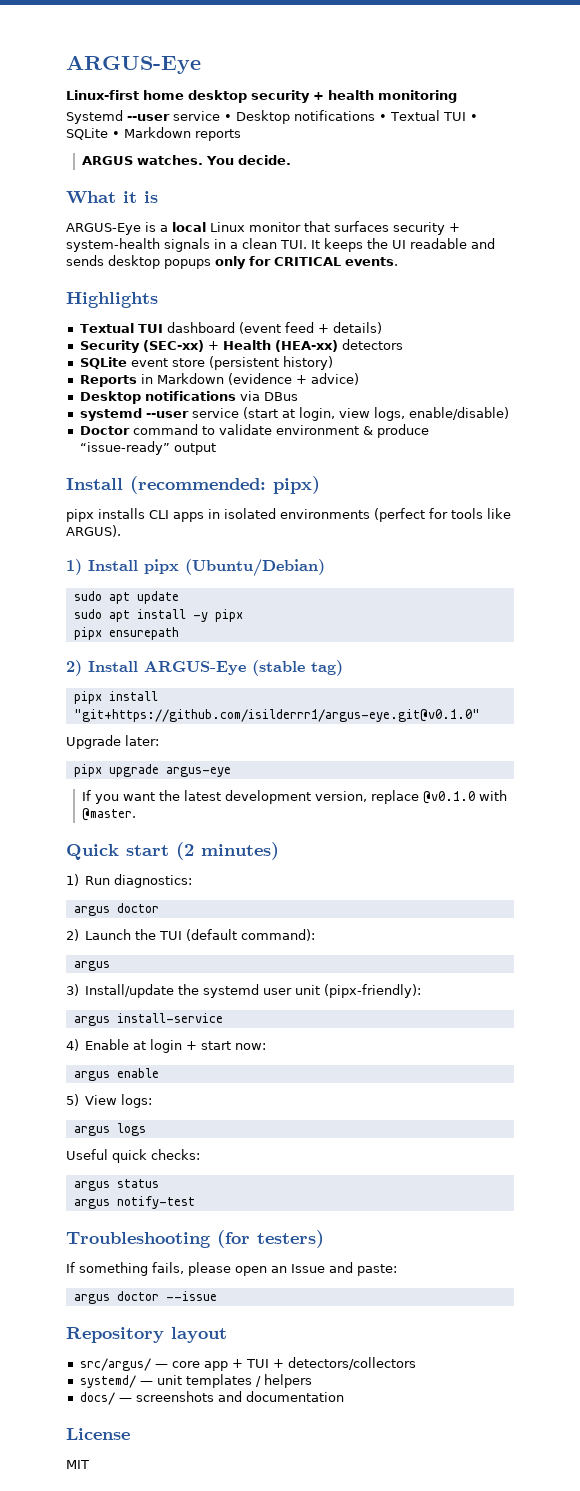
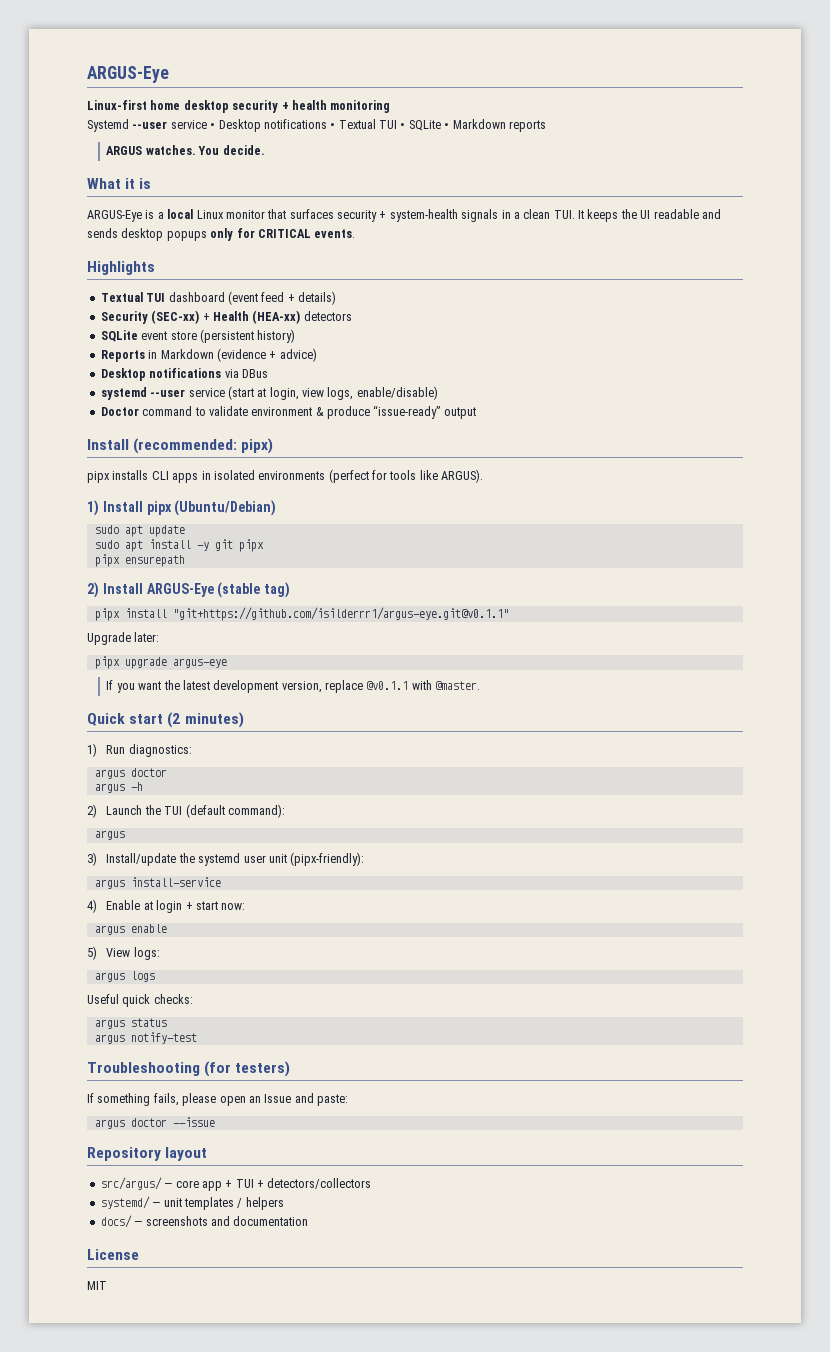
(208, 617) none -> [214,539,233,551] git
[73,709,480,722] "git+https://github.com/isilderrr1/argus-eye.git@v0.1.0" -> [172,607,509,621] "git+https://github.com/isilderrr1/argus-eye.git@v0.1.1"
[423,791,476,804] @v0.1.0 -> [366,681,409,690] @v0.1.1
(159, 908) none -> [94,782,143,793] // argus -h

